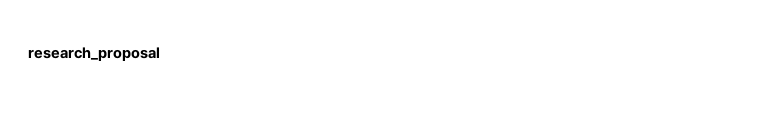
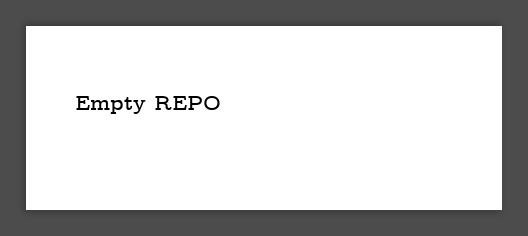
[28,47,160,61] research_proposal -> [75,96,221,114] Empty REPO

